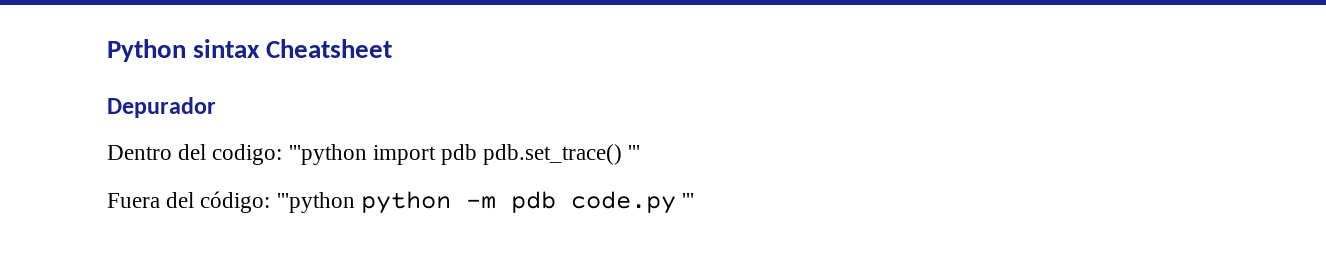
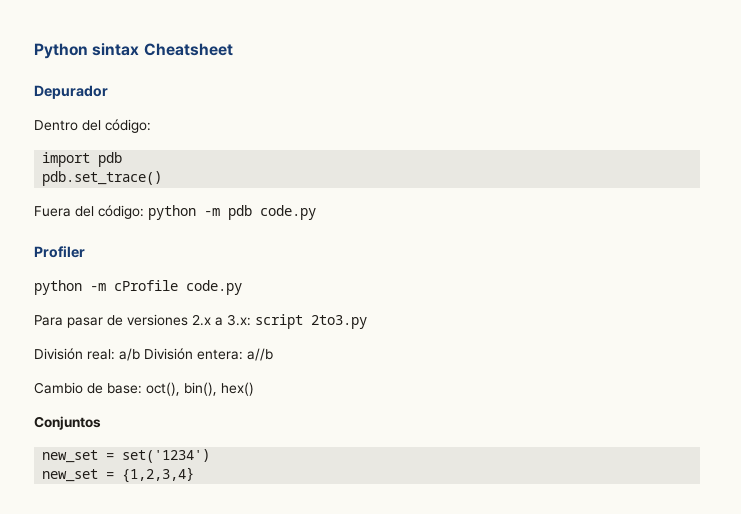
[212,144,367,165] codigo: '''python -> [105,119,151,133] código: //
(478, 154) none -> (123, 159) //
[628,145,641,160] ''' -> (163, 178) none
[276,192,355,213] '''python -> (144, 212) none
[682,193,695,208] ''' -> [34,246,85,258] [34,280,242,295] [34,314,367,329] [34,348,273,361] [34,382,254,396] [34,416,101,430] [42,449,211,463] [42,467,195,483] // Profiler // python -m cProfile code.py // Para pasar de versiones 2.x a 3.x: script 2to3.py // División real: a/b División entera: a//b // Cambio de base: oct(), bin(), hex() // Conjuntos // new_set = set('1234') // new_set = {1,2,3,4}

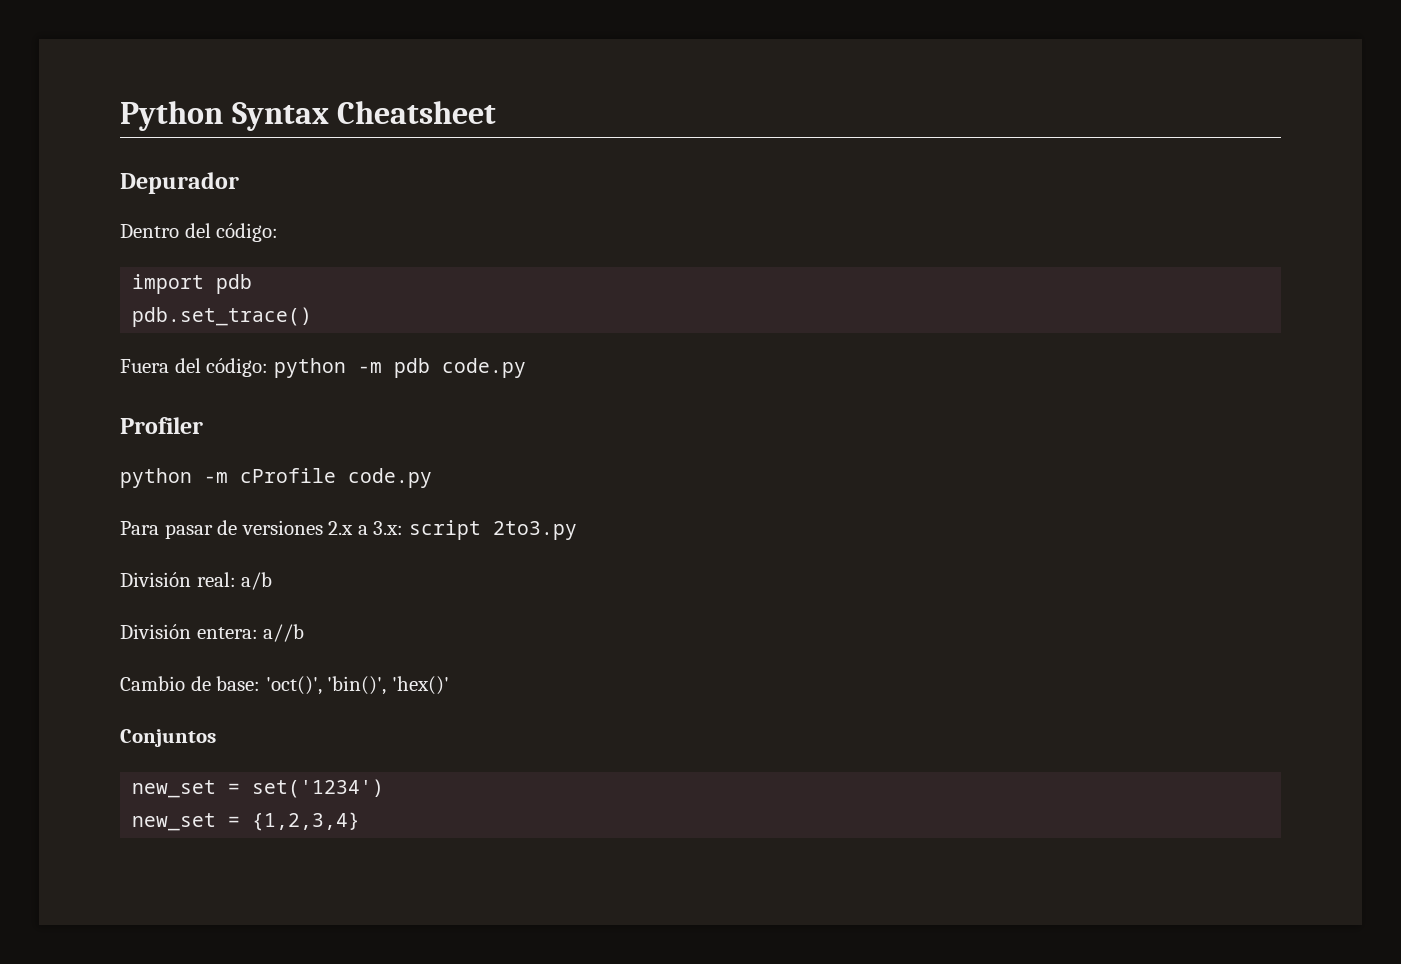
[92,43,140,56] sintax -> [231,102,329,131] Syntax
(140, 354) none -> (273, 581) //
[146,382,254,396] oct(), bin(), hex() -> [265,676,449,695] 'oct()', 'bin()', 'hex()'

